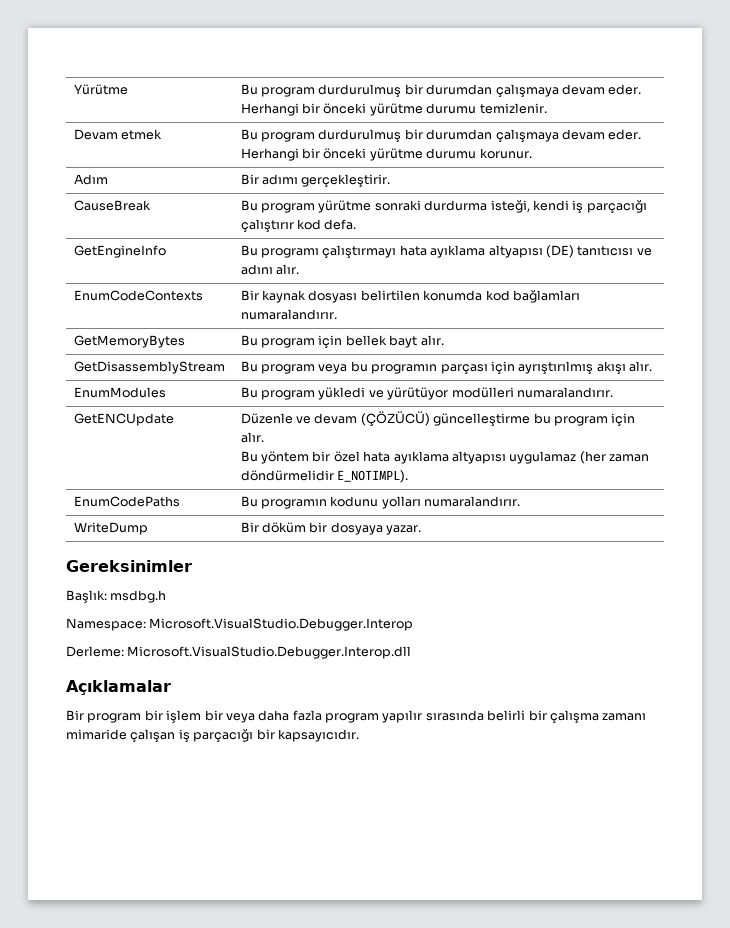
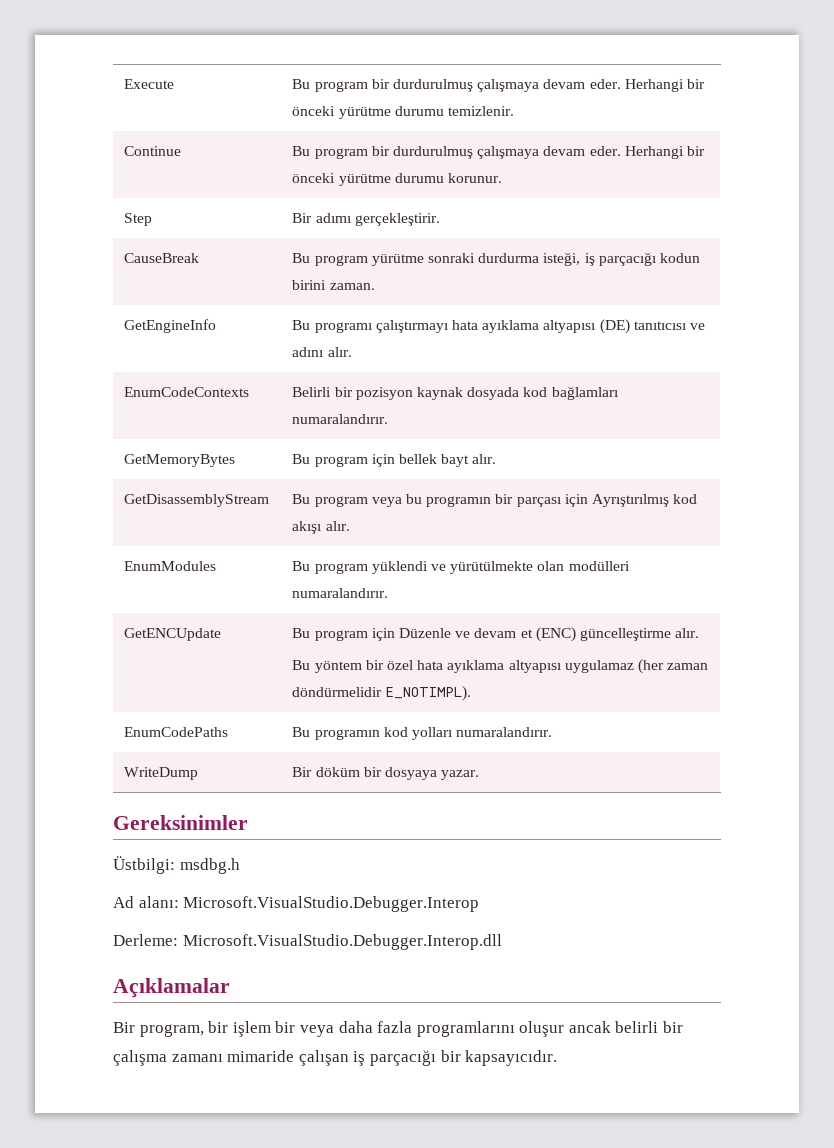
[73,84,128,95] [240,84,493,98] Yürütme | Bu program durdurulmuş bir durumdan -> [124,79,175,89] [292,79,473,92] Execute | Bu program bir durdurulmuş
[73,129,163,140] [240,129,493,143] Devam etmek | Bu program durdurulmuş bir durumdan -> [124,146,182,156] [292,146,473,159] Continue | Bu program bir durdurulmuş
[73,174,108,185] Adım -> [124,213,153,226] Step
[532,199,647,214] [240,219,357,233] kendi iş parçacığı çalıştırır kod defa. -> [584,252,700,266] [292,280,375,290] iş parçacığı kodun birini zaman.
[240,290,483,303] Bir kaynak dosyası belirtilen konumda -> [292,387,520,400] Belirli bir pozisyon kaynak dosyada
(438, 369) none -> [495,494,514,504] bir
[518,361,594,375] ayrıştırılmış -> [591,494,698,507] Ayrıştırılmış kod
[318,387,449,400] yükledi ve yürütüyor -> [371,561,565,574] yüklendi ve yürütülmekte olan
[240,411,636,427] Düzenle ve devam (ÇÖZÜCÜ) güncelleştirme bu program için -> [292,627,671,642] Bu program için Düzenle ve devam et (ENC) güncelleştirme
[330,496,379,507] kodunu -> [383,727,408,737] kod
[66,590,107,604] Başlık: -> [113,856,175,874] Üstbilgi:
[66,618,146,631] Namespace: -> [113,896,179,908] Ad alanı:
[87,713,142,723] program -> [139,1024,204,1037] program,
[325,710,484,723] program yapılır sırasında -> [416,1021,611,1037] programlarını oluşur ancak

